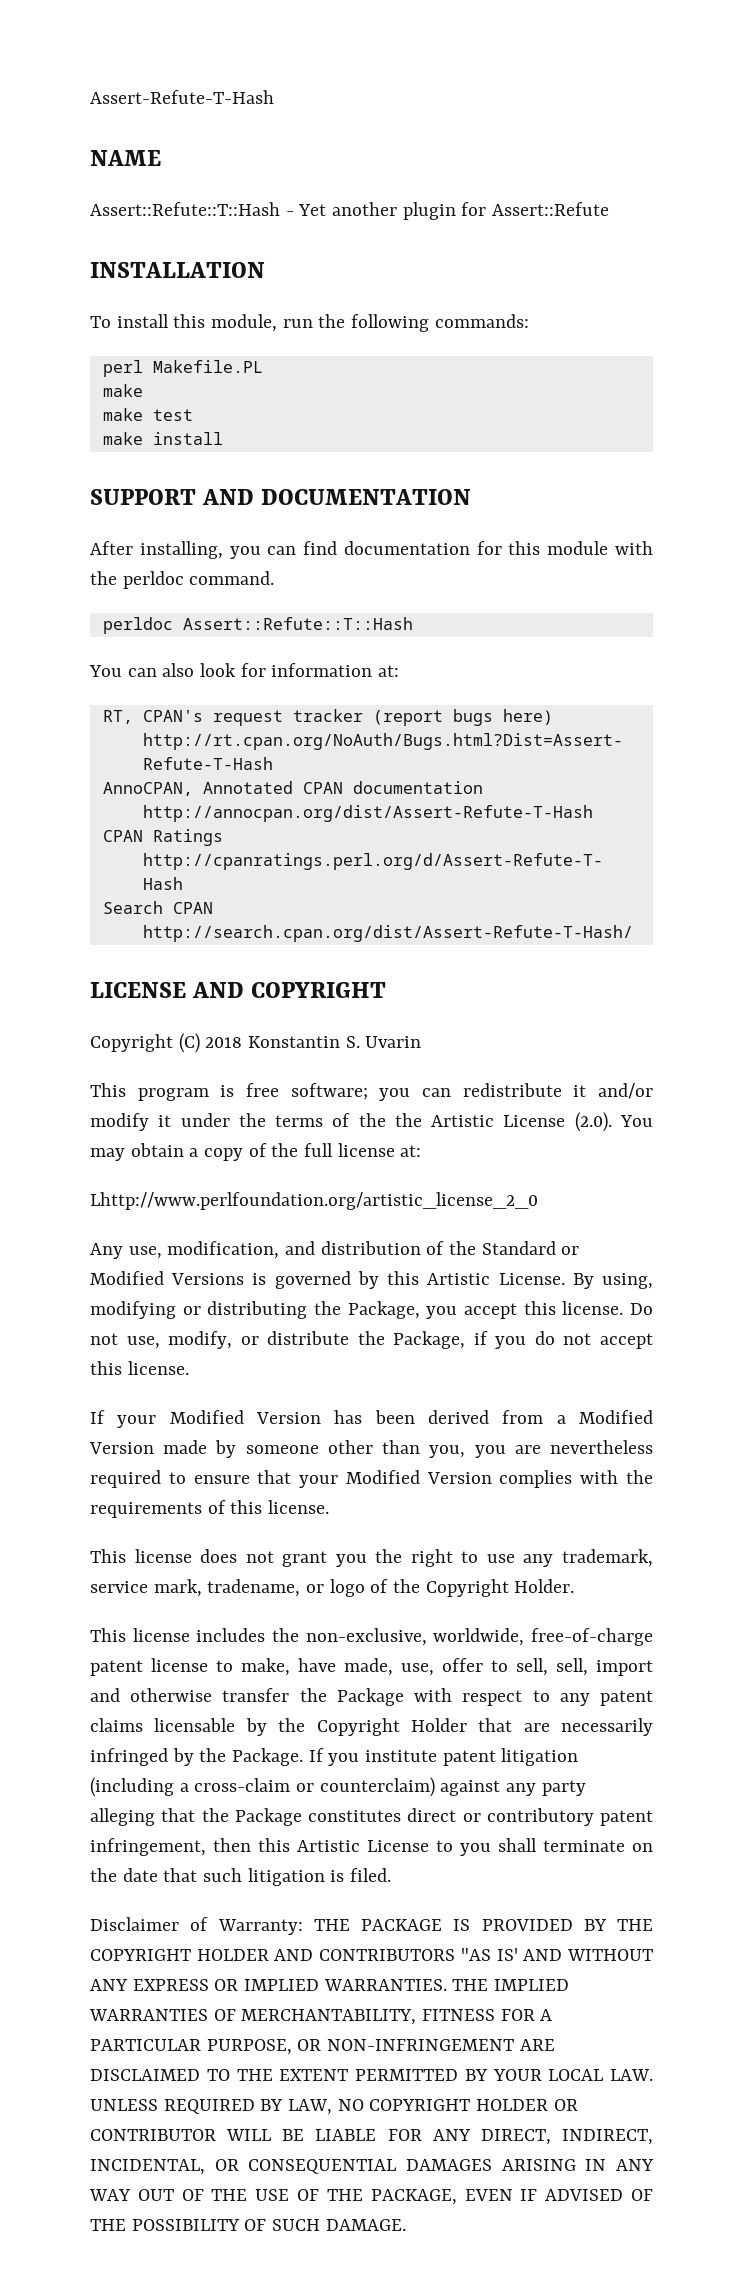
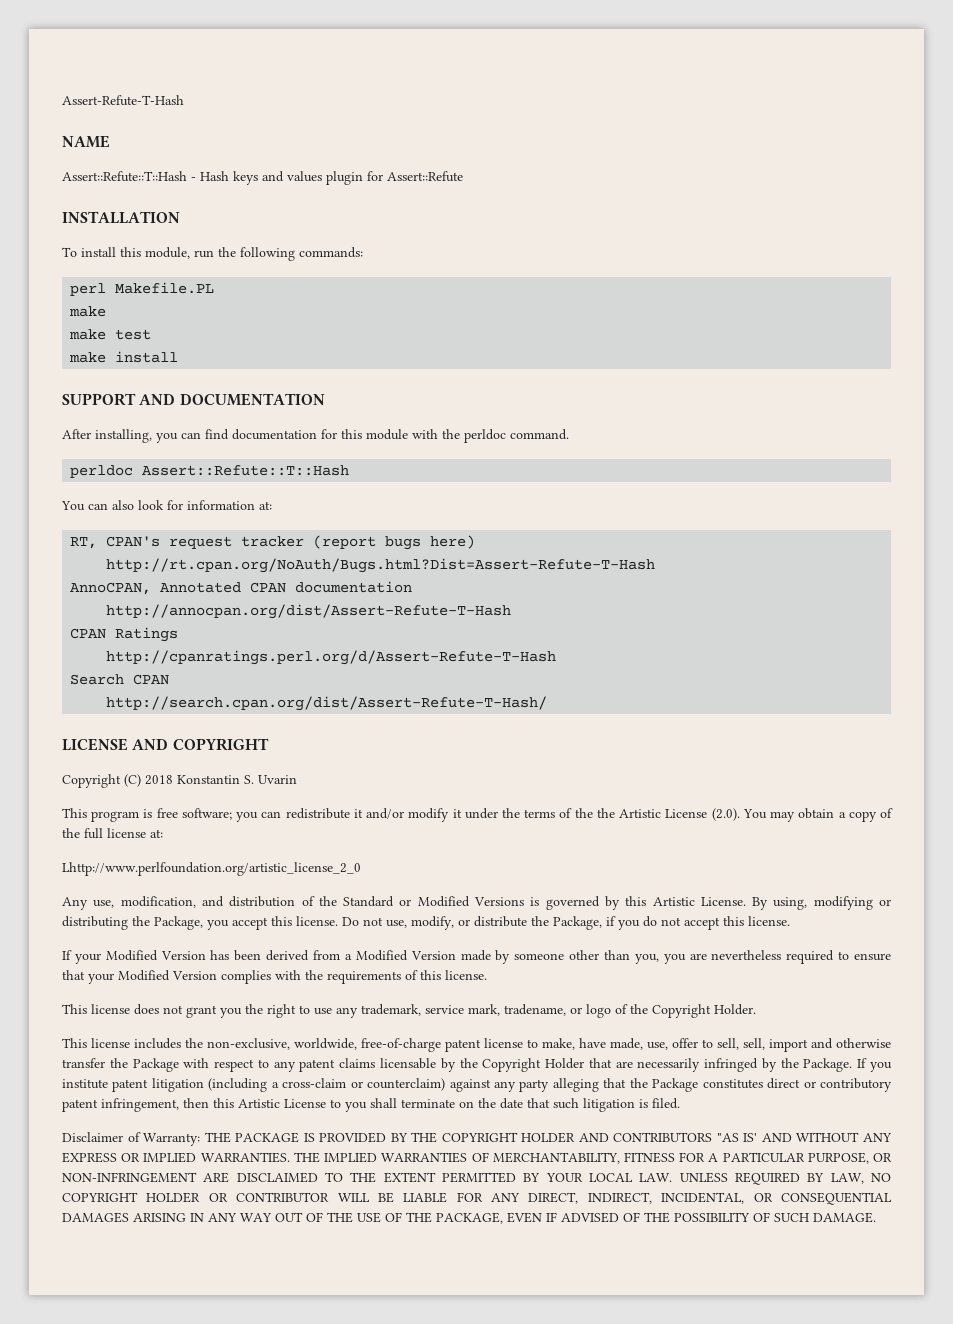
[298,202,398,216] Yet another -> [200,171,322,185] Hash keys and values

